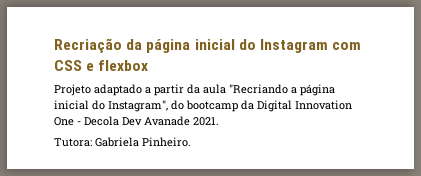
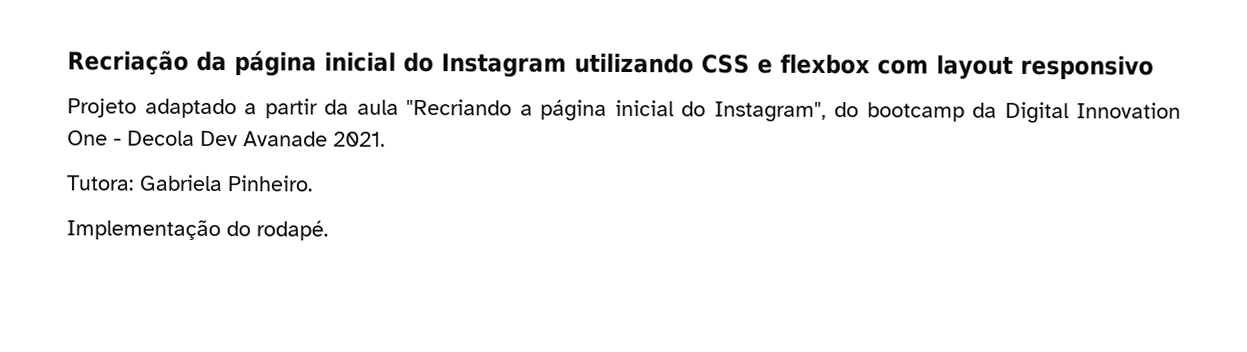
[332,42,362,50] com -> [574,52,694,74] utilizando
(149, 65) none -> [876,54,1154,80] com layout responsivo
(191, 142) none -> [66,219,329,241] // Implementação do rodapé.

